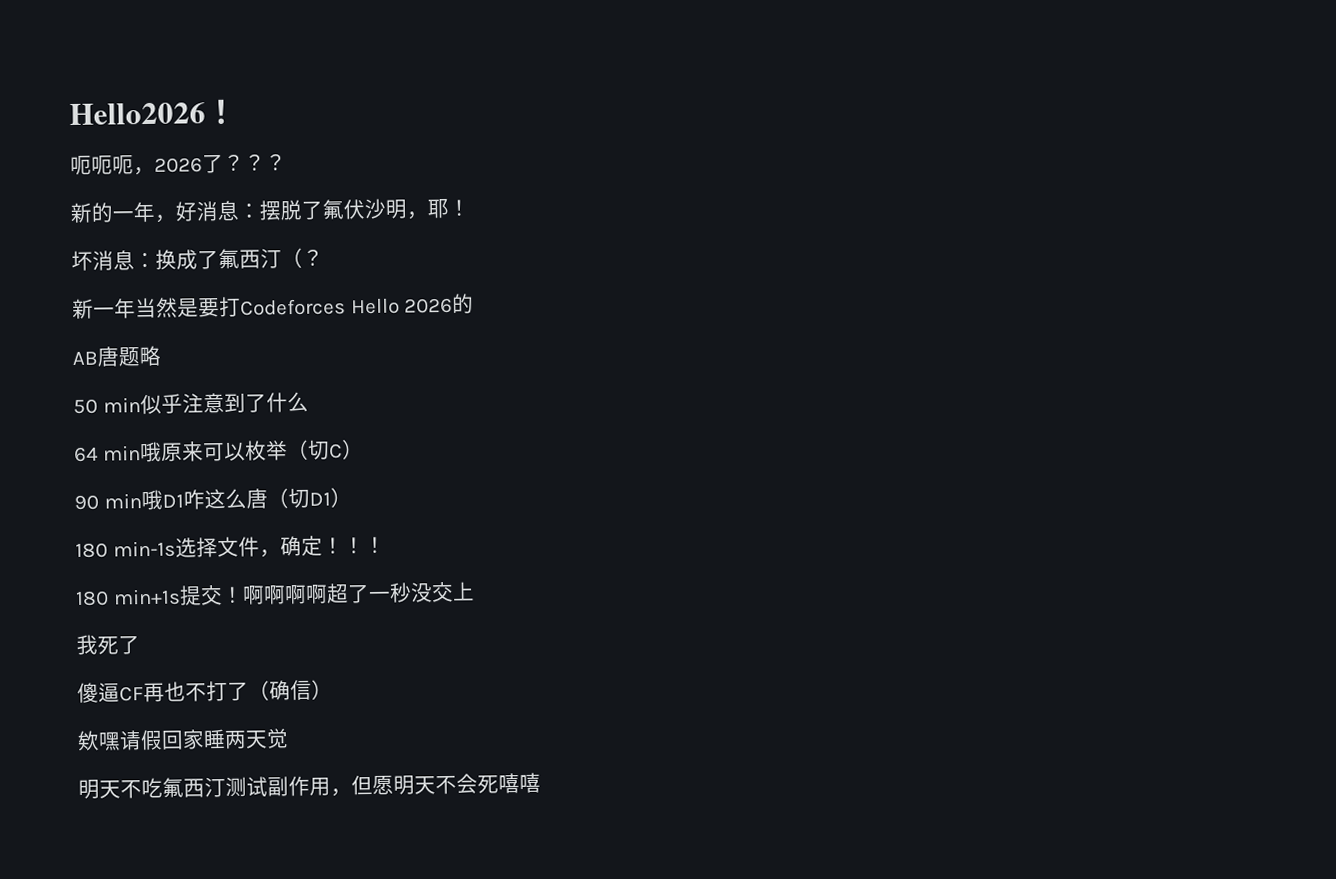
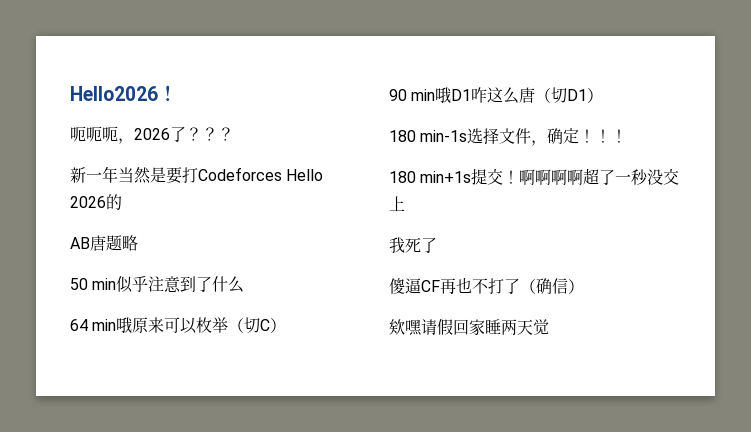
[70,197,470,224] [71,247,324,271] // 新的一年，好消息：摆脱了氟伏沙明，耶！ // 坏消息：换成了氟西汀（？ -> (234, 134) none
[78,772,541,799] // 明天不吃氟西汀测试副作用，但愿明天不会死嘻嘻 -> (549, 327) none

